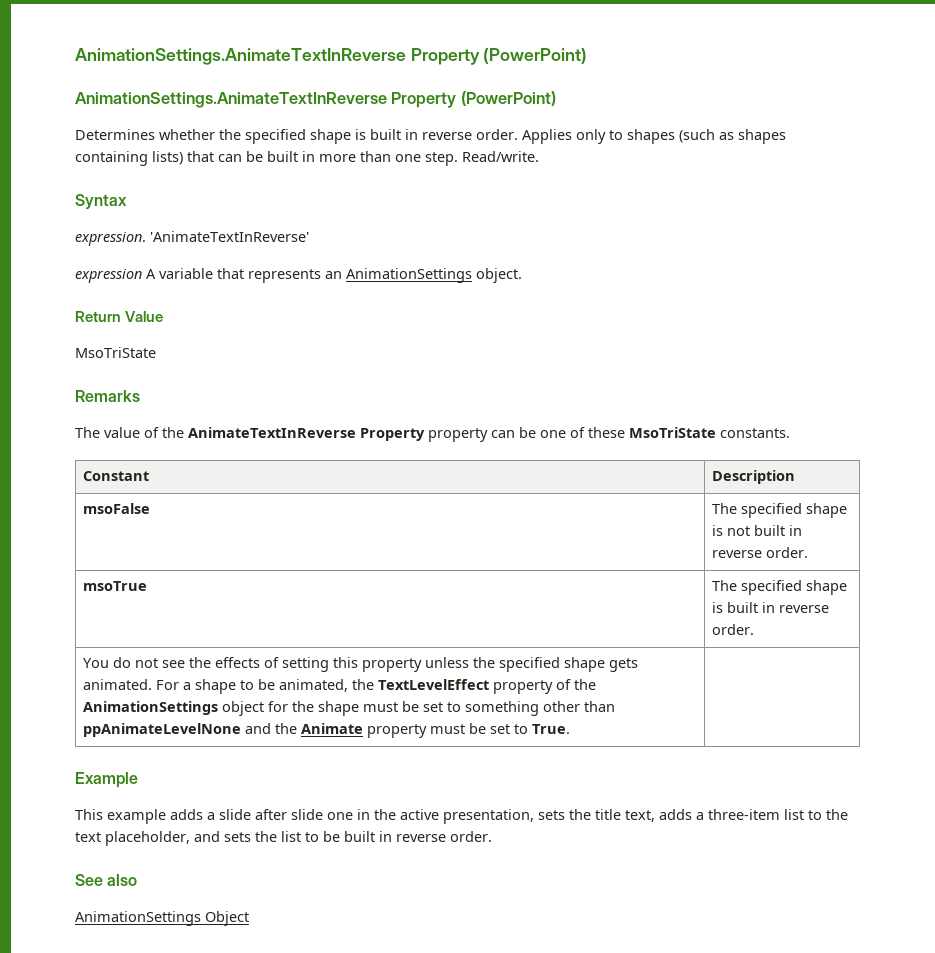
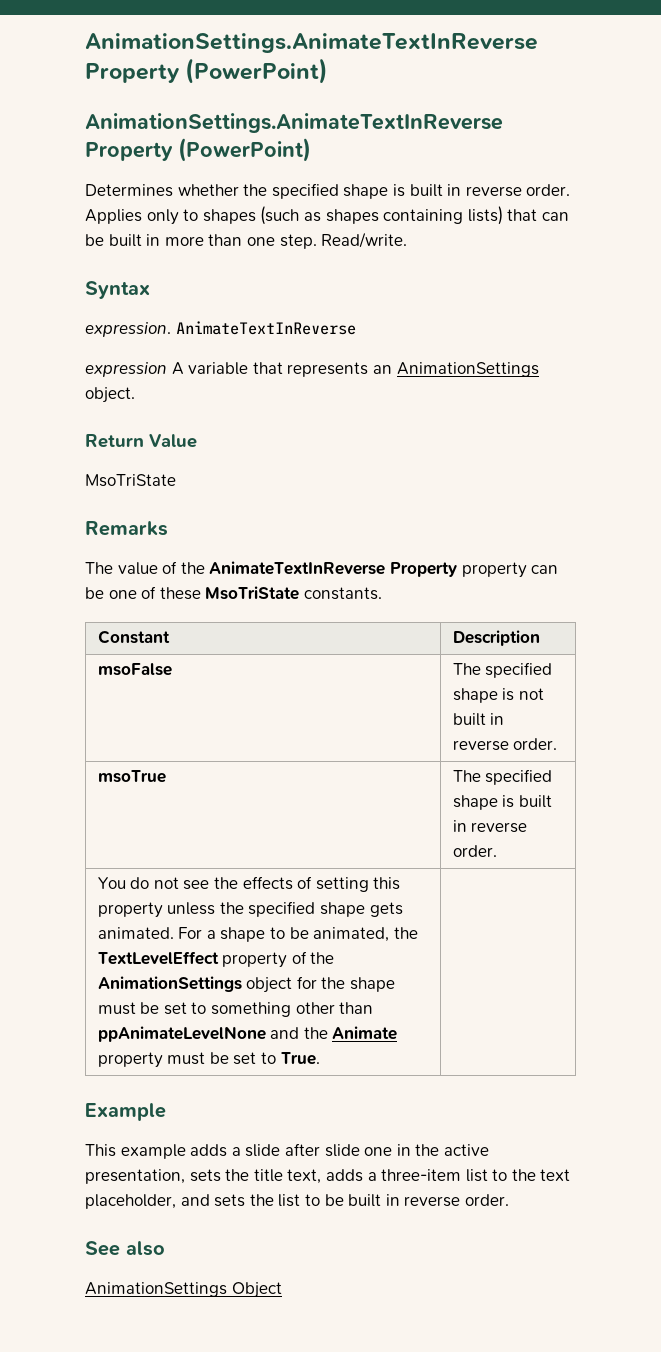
[150,231,309,242] 'AnimateTextInReverse' -> [175,321,356,335] AnimateTextInReverse

